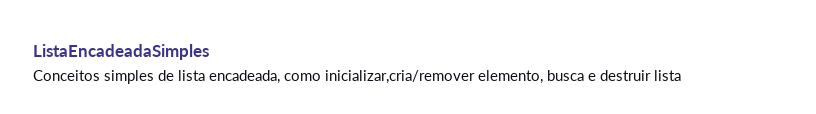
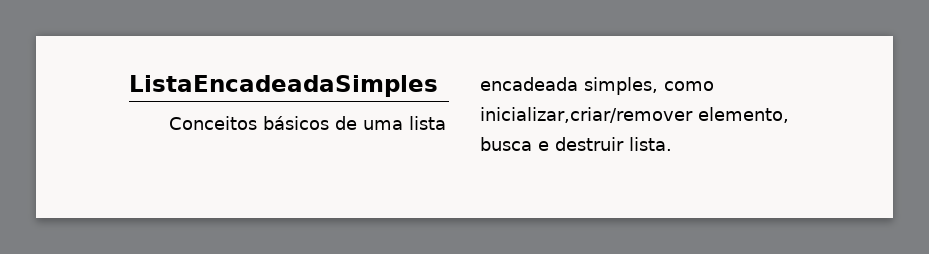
[104,70,475,84] simples de lista encadeada, como inicializar,cria/remover -> [263,116,447,130] [480,77,714,95] [480,107,693,123] básicos de uma lista encadeada simples, como inicializar,criar/remover
[654,70,681,81] lista -> [629,137,672,151] lista.

